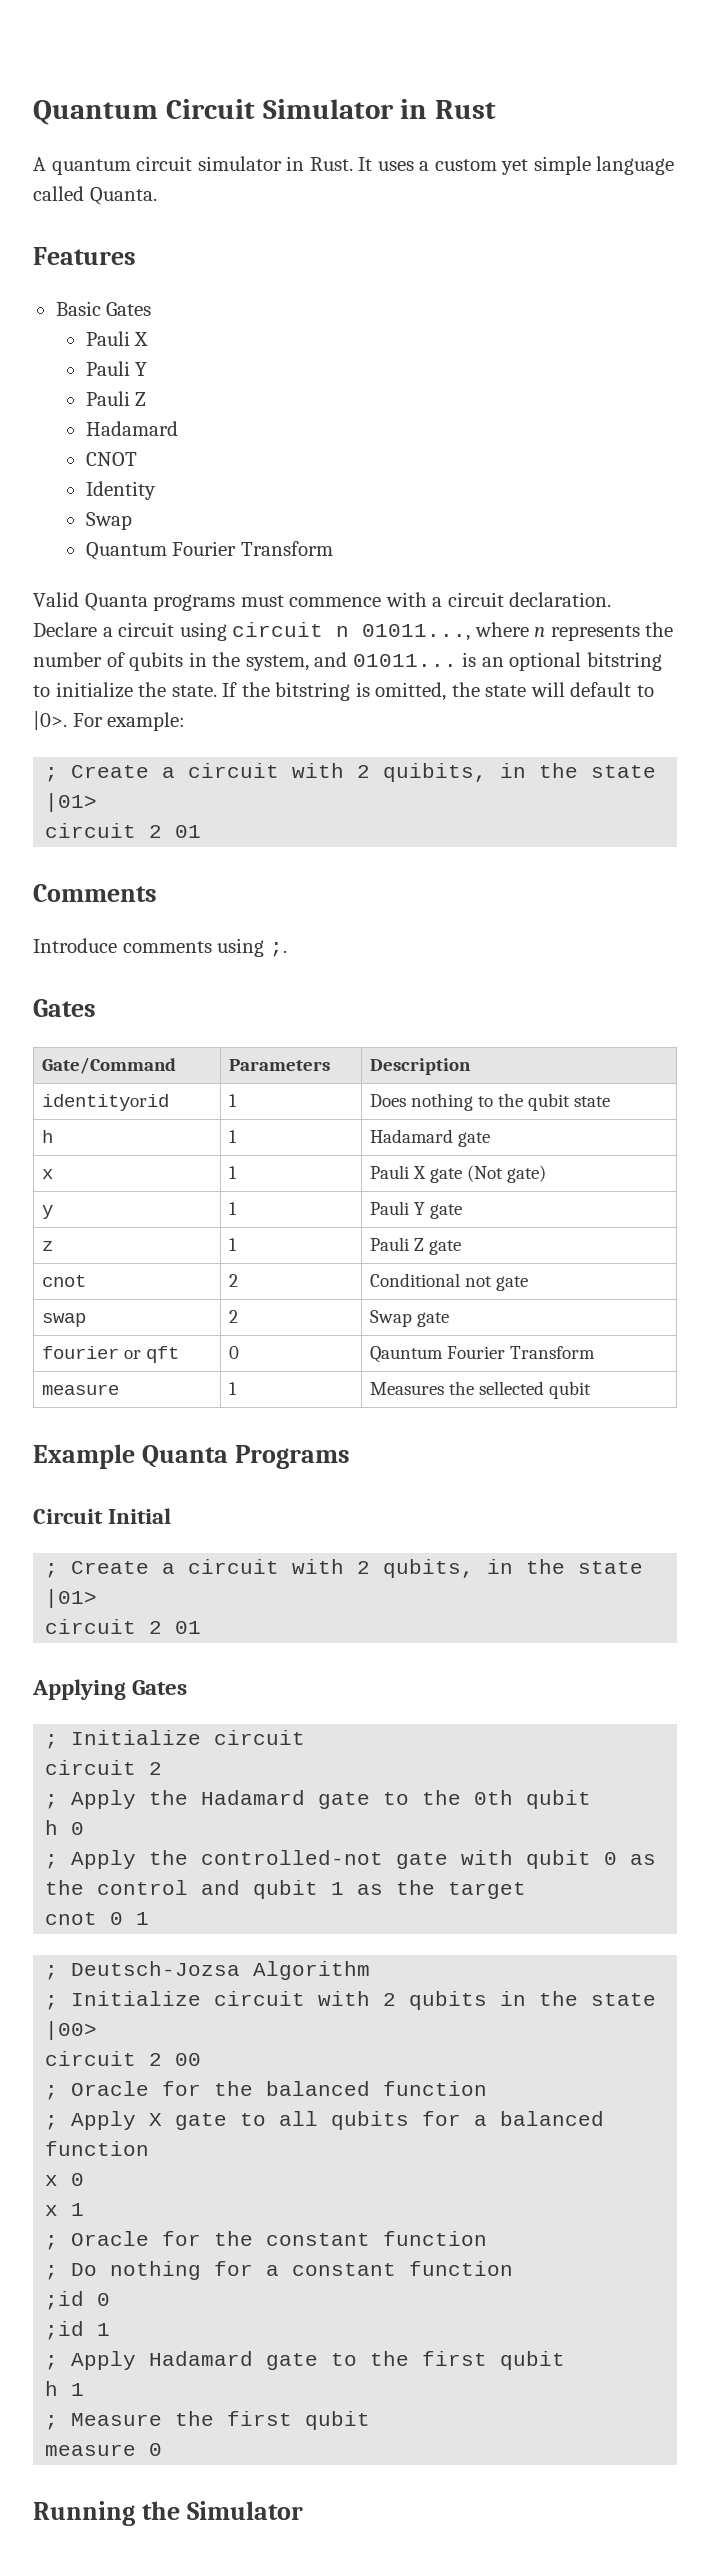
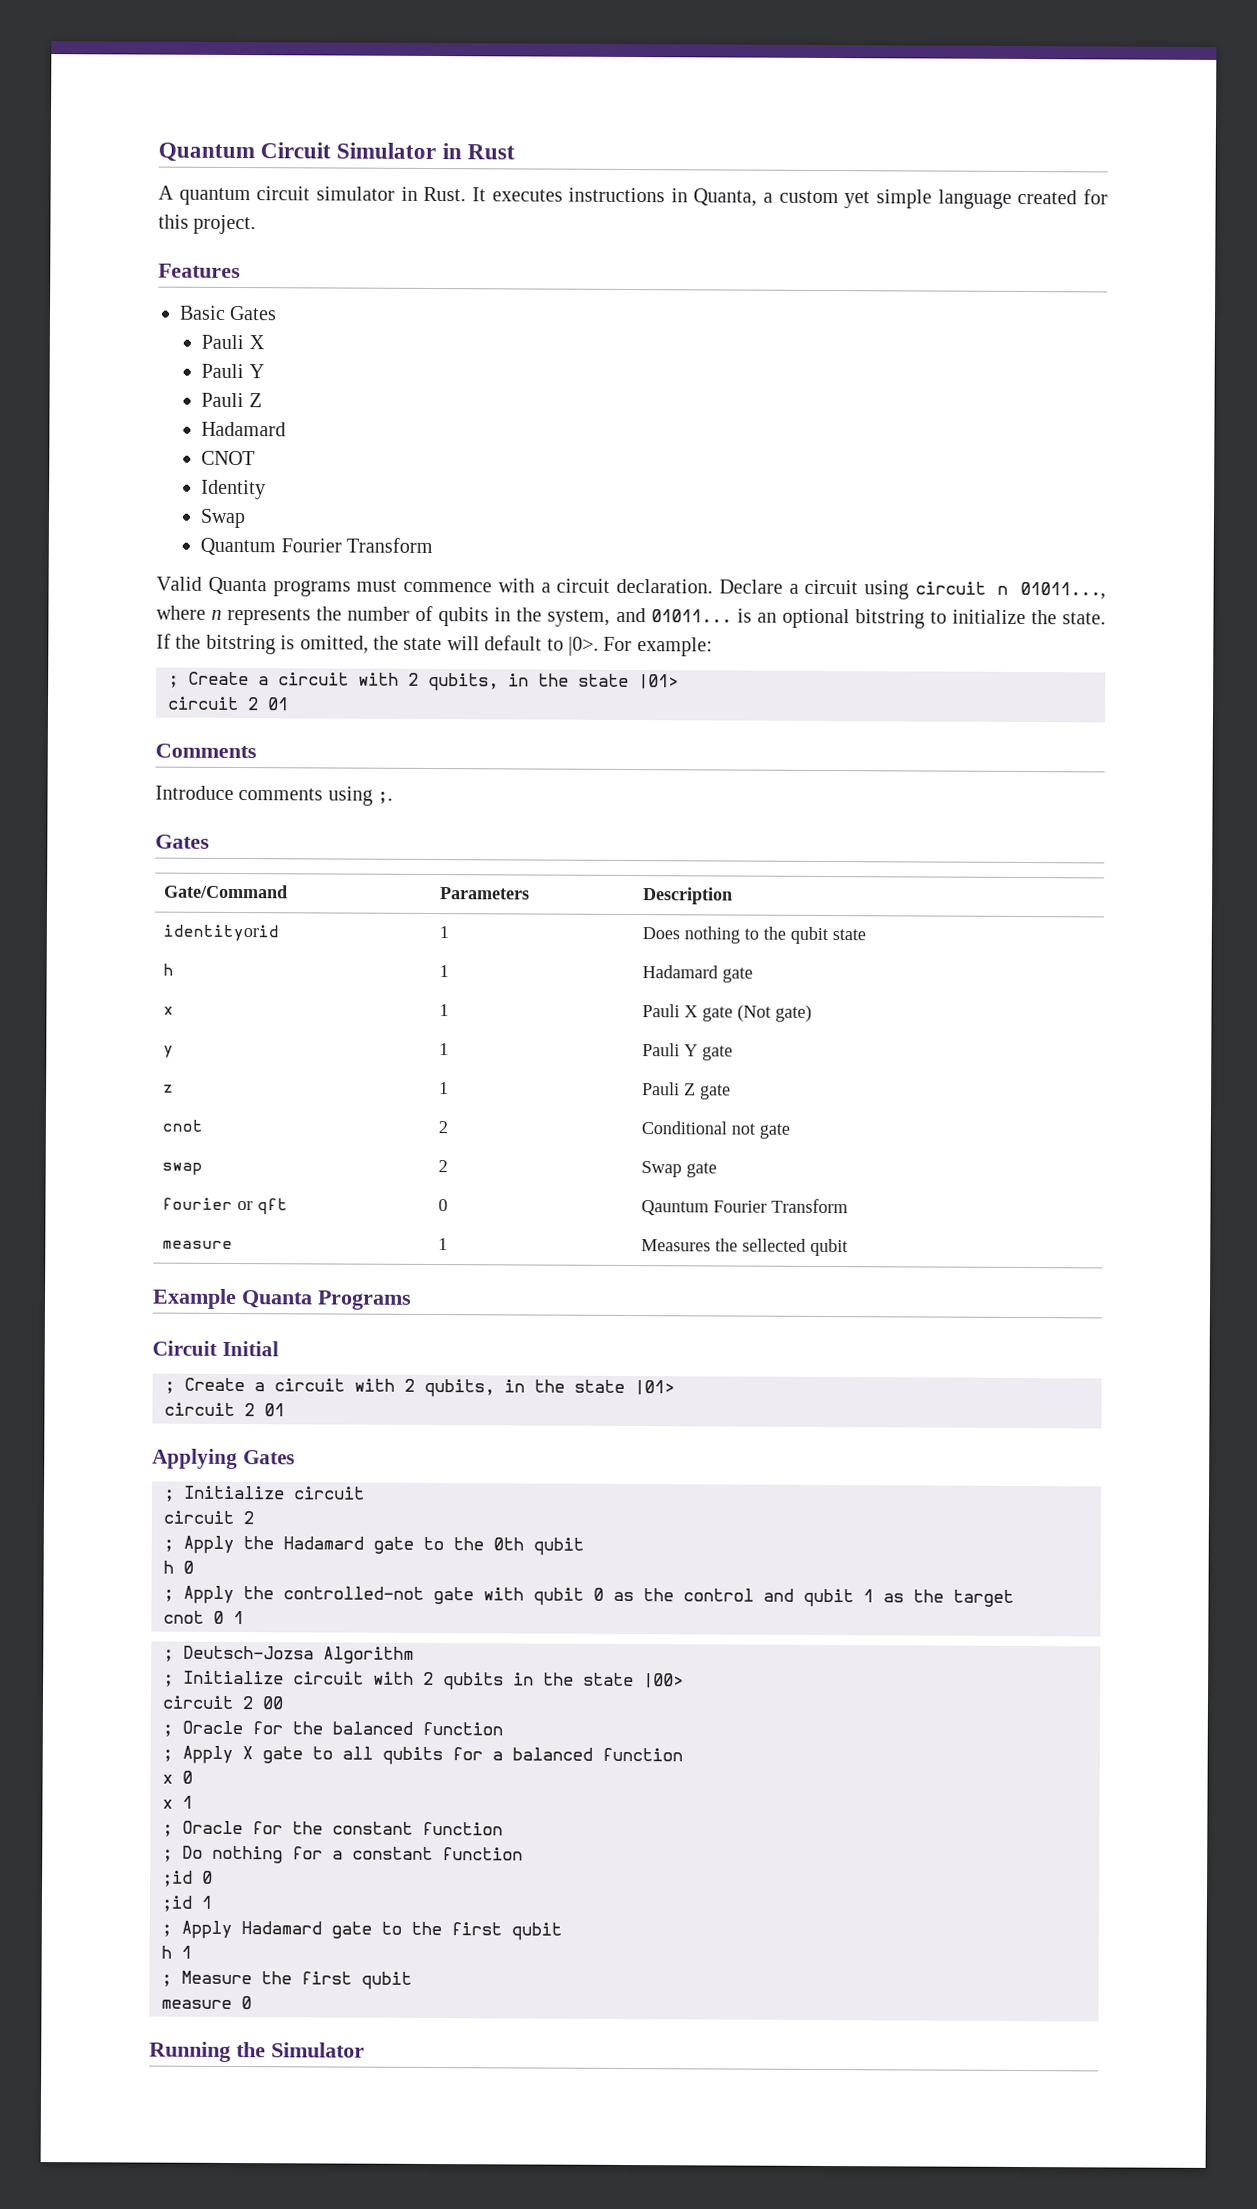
[377,161,414,171] uses -> [491,187,758,207] executes instructions in Quanta,
[33,186,157,205] called Quanta. -> [1017,189,1108,205] [158,214,257,235] created for this project.
[383,763,488,782] quibits, -> [428,672,499,692] qubits,

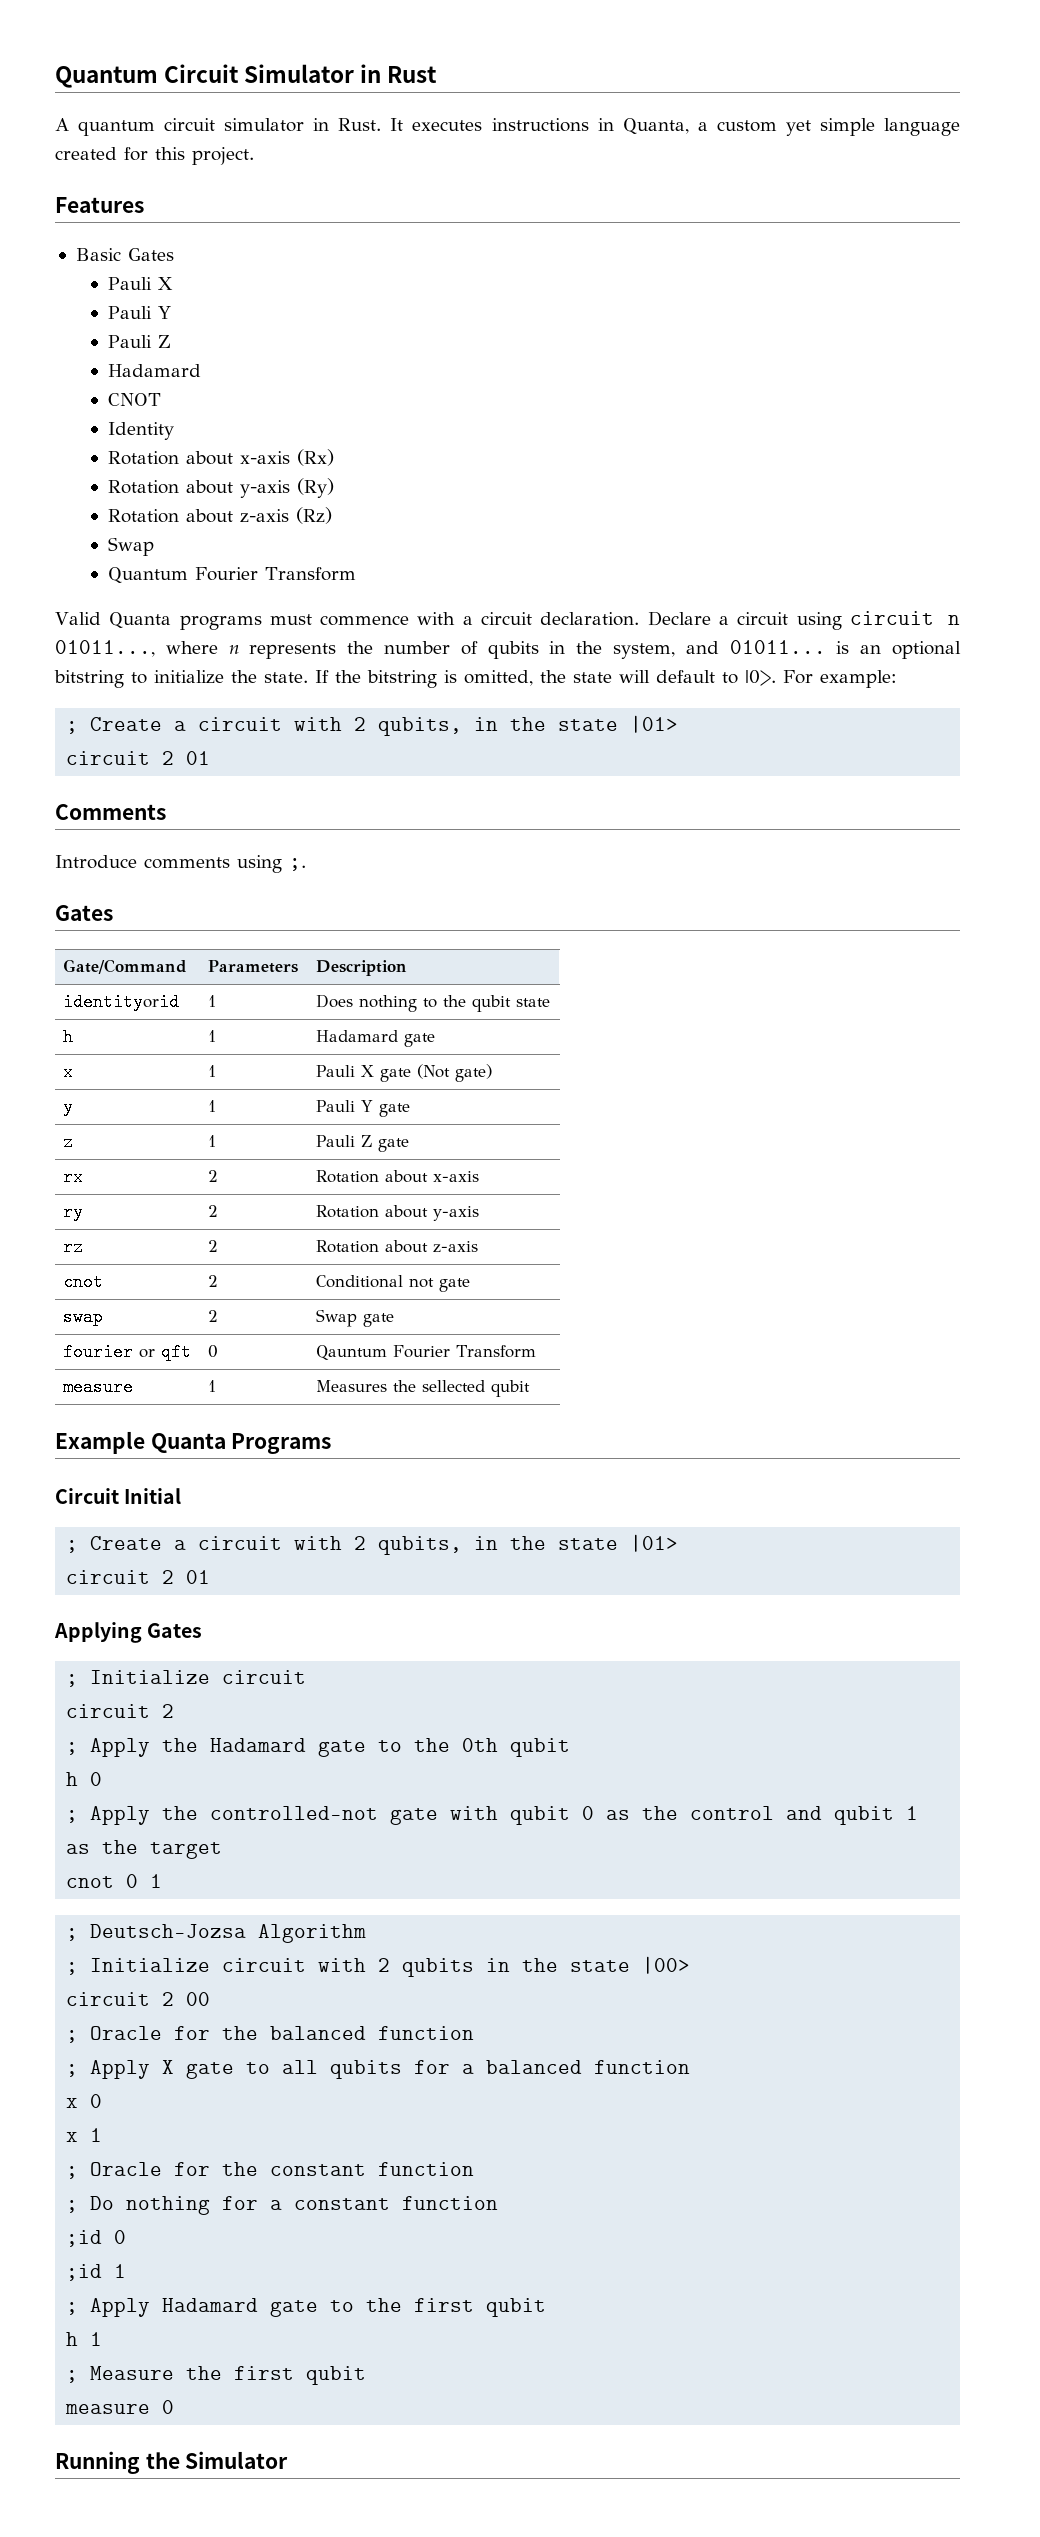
(267, 489) none -> [108,449,335,466] [108,478,335,498] [108,507,333,524] // Rotation about x-axis (Rx) // Rotation about y-axis (Ry) // Rotation about z-axis (Rz)
(731, 1092) none -> [63,1168,84,1186] [208,1170,219,1182] [316,1170,480,1183] [63,1203,84,1221] [208,1205,219,1217] [316,1205,480,1221] [63,1238,84,1256] [208,1240,219,1252] [316,1240,479,1253] // rx | 2 | Rotation about x-axis // ry | 2 | Rotation about y-axis // rz | 2 | Rotation about z-axis

